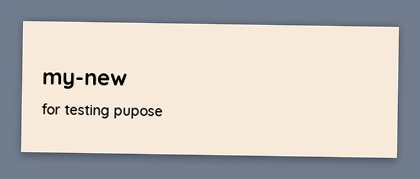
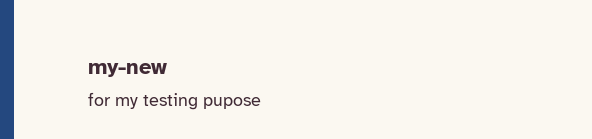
(61, 109) none -> [115,97,138,109] my

